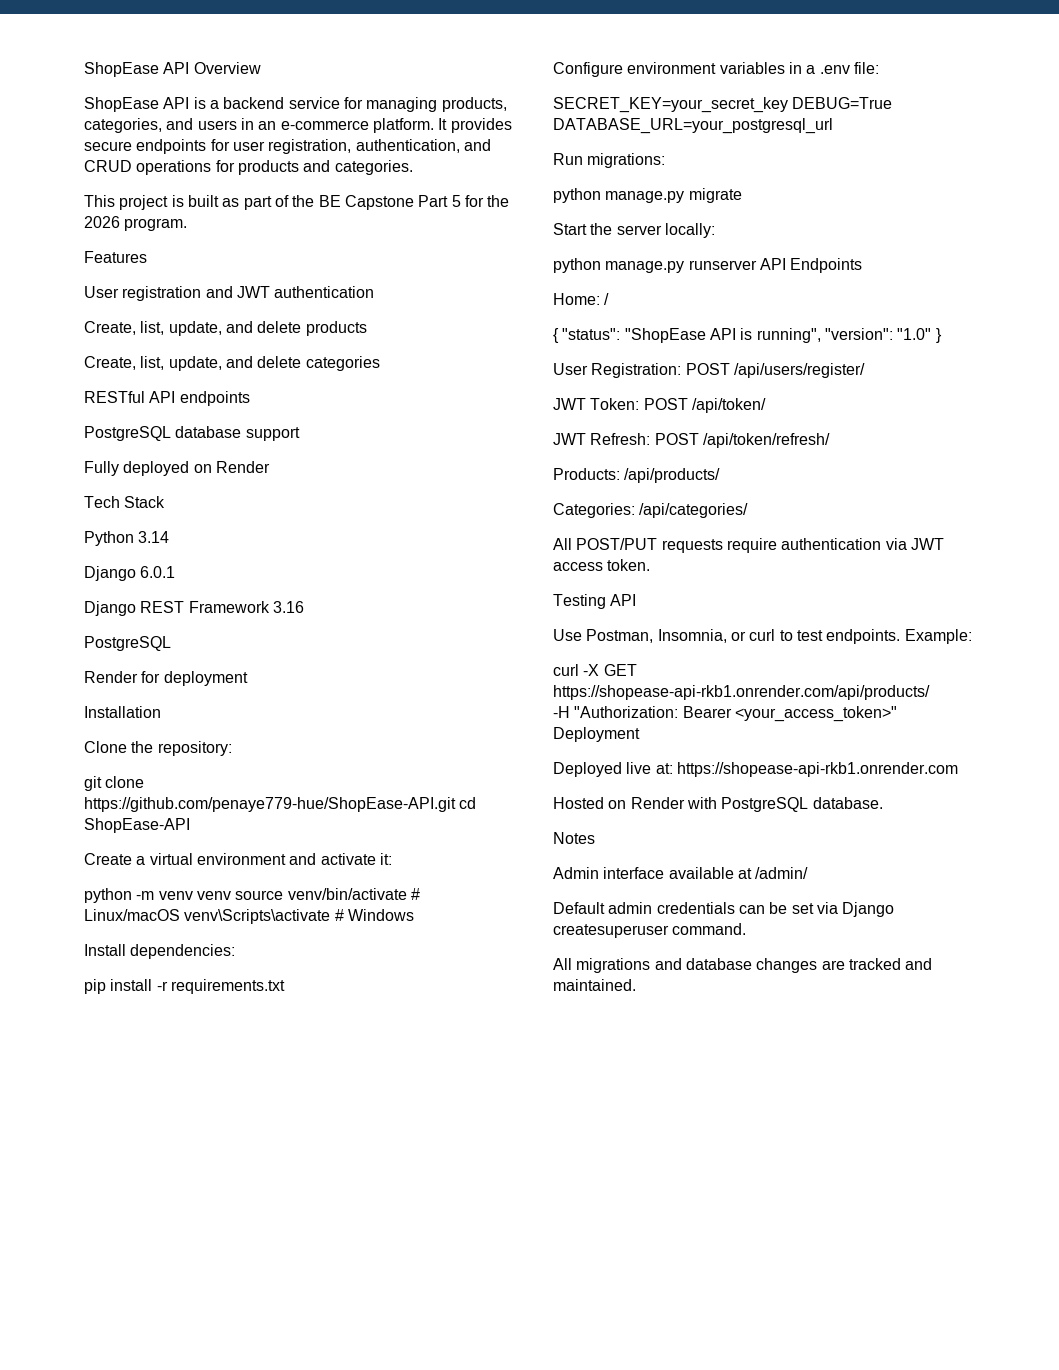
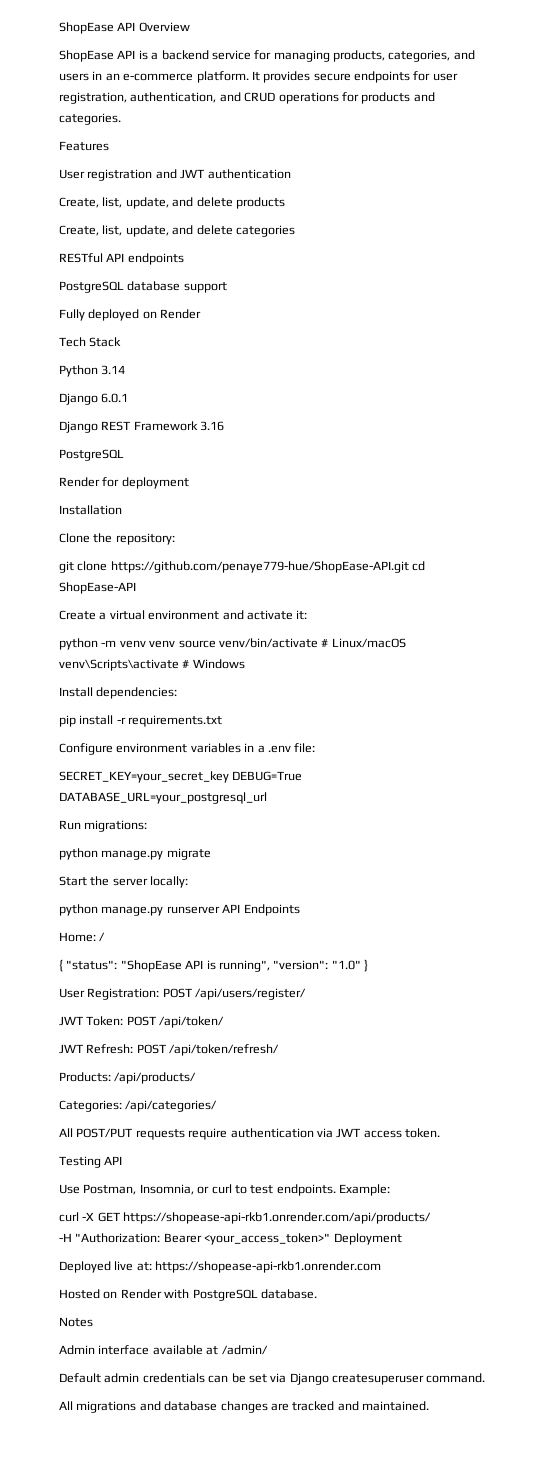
[84,195,510,210] [84,216,188,231] // This project is built as part of the BE Capstone Part 5 for the 2026 program. -> (121, 119) none

